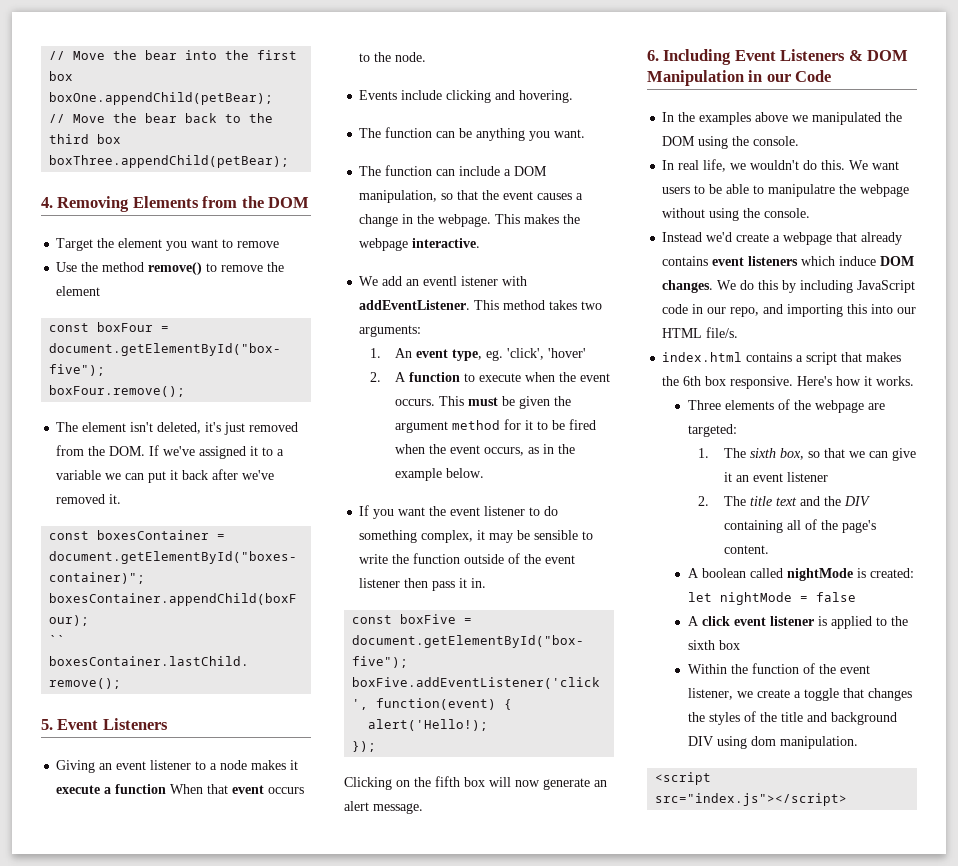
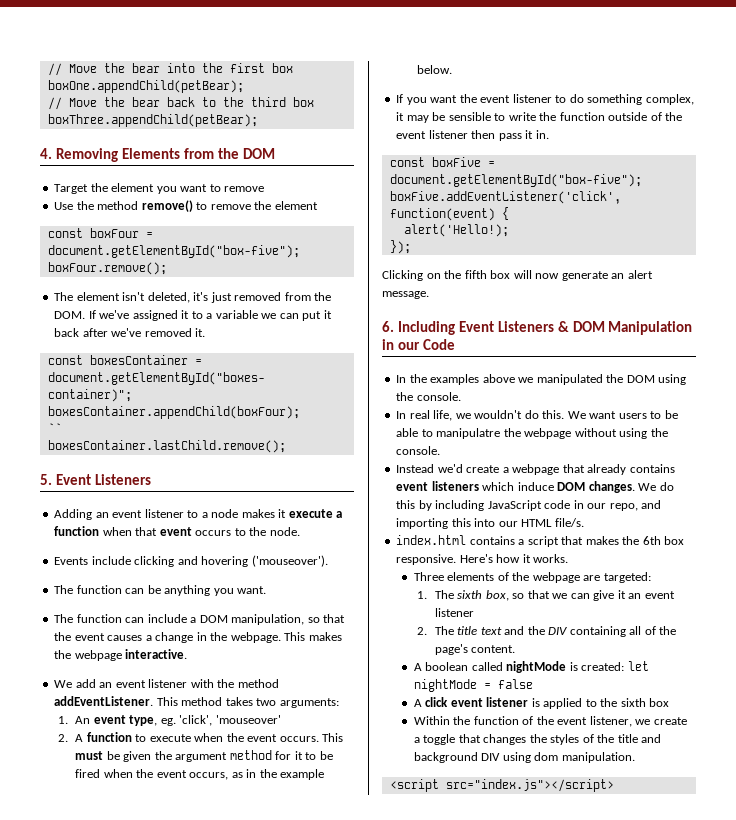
[56,760,96,773] Giving -> [54,509,93,520] Adding
[170,784,204,794] When -> [102,527,132,536] when
[519,90,574,103] hovering. -> [201,555,328,567] hovering ('mouseover').
[423,276,528,286] eventl istener with -> [115,679,279,688] event listener with the method
[548,348,587,358] 'hover' -> [215,715,281,724] 'mouseover'

